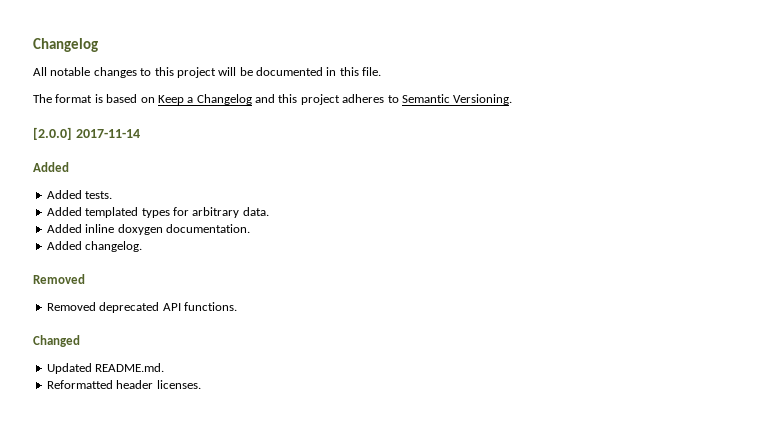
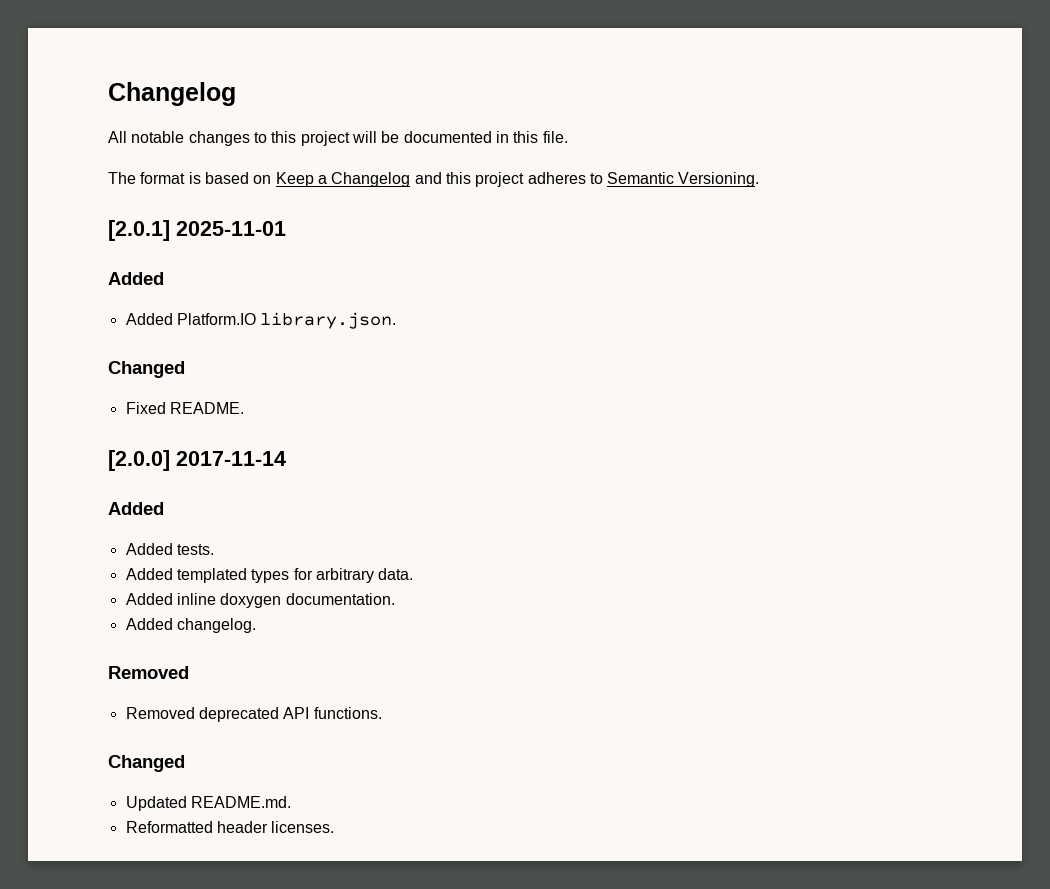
(513, 99) none -> [108,220,286,241] [108,272,164,285] [125,312,397,329] [108,361,185,378] [125,402,244,414] // [2.0.1] 2025-11-01 // Added // Added Platform.IO library.json. // Changed // Fixed README.

